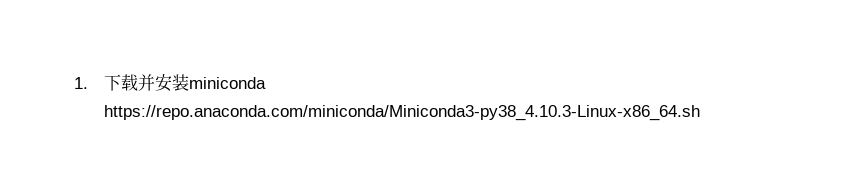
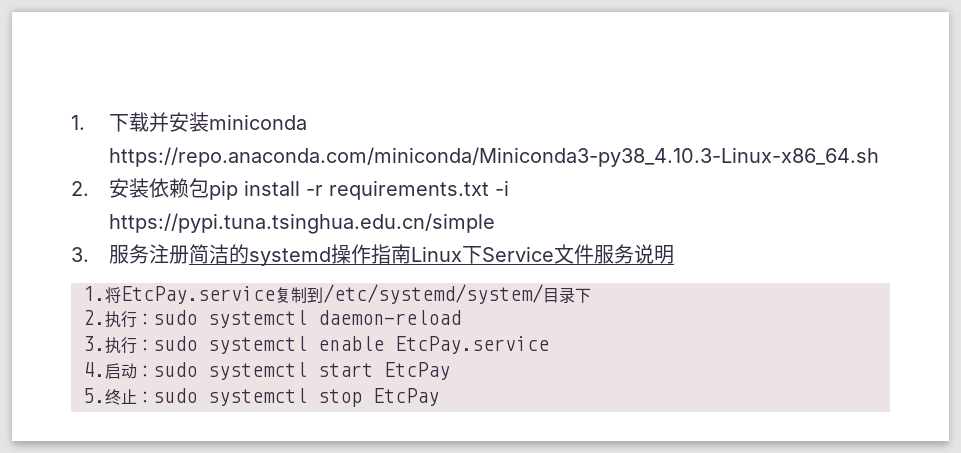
(701, 113) none -> [71,178,510,200] [109,213,496,234] [71,244,675,266] [83,284,591,304] [83,310,461,328] [83,336,549,354] [83,362,450,380] [83,388,439,407] // 2.安装依赖包pip install -r requirements.txt -i https://pypi.tuna.tsinghua.edu.cn/simple // 3.服务注册简洁的systemd操作指南Linux下Service文件服务说明 // 1.将EtcPay.service复制到/etc/systemd/system/目录下 // 2.执行：sudo systemctl daemon-reload // 3.执行：sudo systemctl enable EtcPay.service // 4.启动：sudo systemctl start EtcPay // 5.终止：sudo systemctl stop EtcPay

